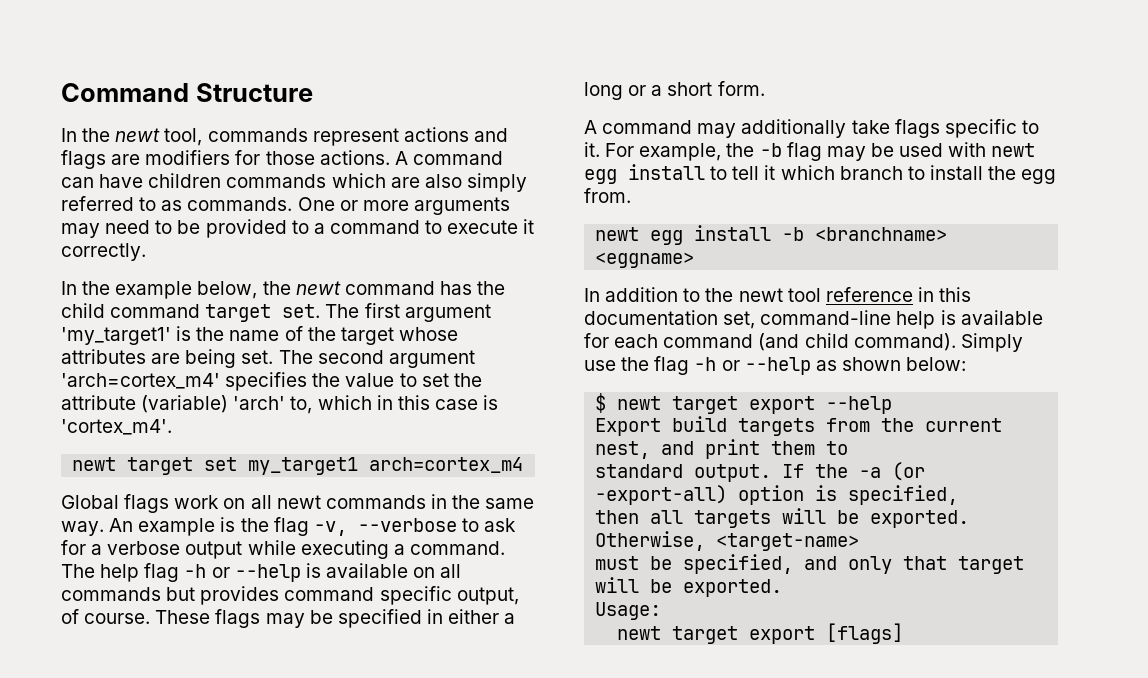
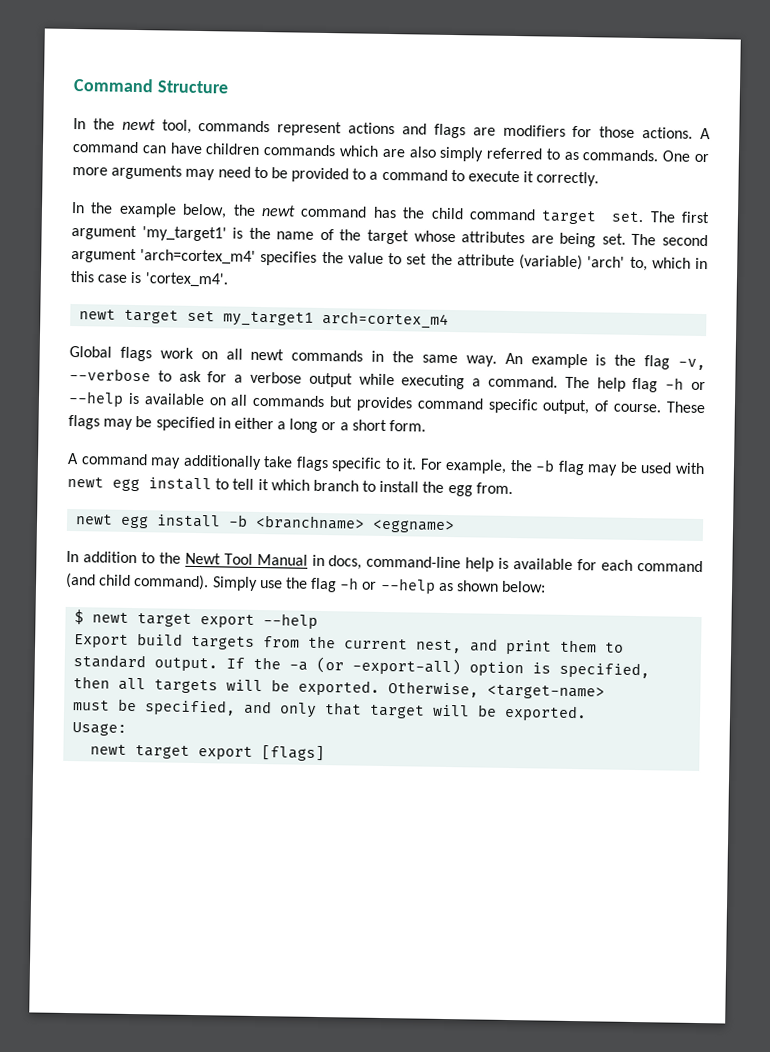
[738,287,972,302] [584,310,756,329] newt tool reference in this documentation set, -> [184,552,363,570] Newt Tool Manual in docs,

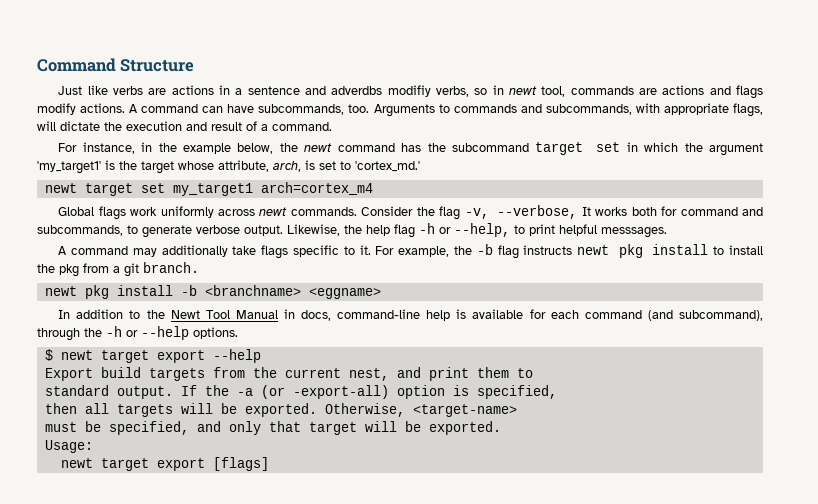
[73,118,115,130] In the -> [58,85,504,97] Just like verbs are actions in a sentence and adverdbs modifiy verbs, so in
[277,121,343,137] represent -> [638,88,657,95] are
[472,124,636,138] are modifiers for those -> [37,103,76,115] modify
[205,143,709,163] [72,164,600,187] [71,201,85,214] children commands which are also simply referred to as commands. One or more arguments may need to be provided to a command to execute it correctly. // In -> [258,103,764,117] [37,121,332,131] [58,142,153,154] subcommands, too. Arguments to commands and subcommands, with appropriate flags, will dictate the execution and result of a command. // For instance, in
[430,207,710,225] [71,224,708,248] [71,247,709,272] [70,270,228,288] child command target set. The first argument 'my_target1' is the name of the target whose attributes are being set. The second argument 'arch=cortex_m4' specifies the value to set the attribute (variable) 'arch' to, which in this case is 'cortex_m4'. -> [451,142,763,156] [37,160,420,174] subcommand target set in which the argument 'my_target1' is the target whose attribute, arch, is set to 'cortex_md.'
[200,348,706,371] [69,367,706,393] [68,390,706,415] [68,414,427,433] on all newt commands in the same way. An example is the flag -v, --verbose to ask for a verbose output while executing a command. The help flag -h or --help is available on all commands but provides command specific output, of course. These flags may be specified in either a long or a short form. -> [160,205,763,220] [37,223,667,238] uniformly across newt commands. Consider the flag -v, --verbose, It works both for command and subcommands, to generate verbose output. Likewise, the help flag -h or --help, to print helpful messsages.
[587,461,705,476] [67,476,513,497] [75,514,150,529] may be used with newt egg install to tell it which branch to install the egg from. // newt egg -> [523,244,764,258] [37,262,199,277] [44,285,109,299] instructs newt pkg install to install the pkg from a git branch. // newt pkg
[99,574,547,594] child command). Simply use the flag -h or --help as shown below: -> [678,310,763,321] [37,326,238,341] subcommand), through the -h or --help options.

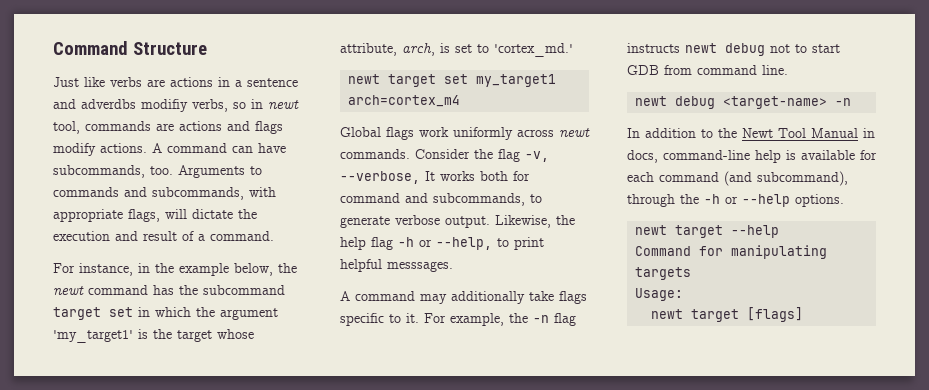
[476,244,493,255] -b -> [533,315,549,323] -n
[618,244,764,258] [37,262,199,277] [44,285,381,299] pkg install to install the pkg from a git branch. // newt pkg install -b <branchname> <eggname> -> [725,43,840,56] [627,65,788,75] [635,96,852,109] debug not to start GDB from command line. // newt debug <target-name> -n
[44,349,205,363] $ newt target export -> [635,225,724,238] newt target
[44,367,533,381] [44,385,557,399] [44,403,517,417] [44,421,501,435] Export build targets from the current nest, and print them to // standard output. If the -a (or -export-all) option is specified, // then all targets will be exported. Otherwise, <target-name> // must be specified, and only that target will be exported. -> [635,245,828,259] [635,267,692,280] Command for manipulating targets
[156,458,205,471] export -> (740, 315) none

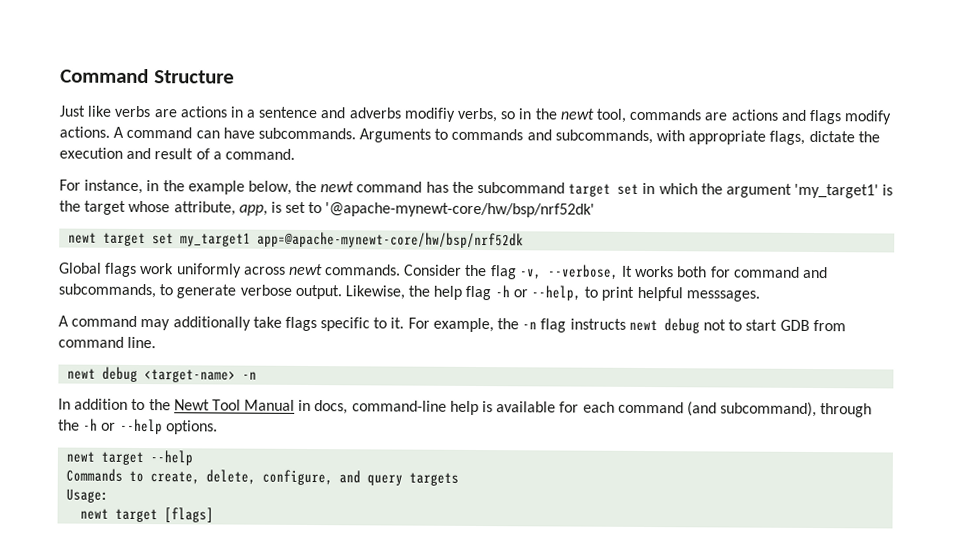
[81,99,136,109] adverdbs -> [348,107,401,119] adverbs
(263, 104) none -> [534,108,557,120] the
[53,165,173,178] subcommands, too. -> [257,127,356,140] subcommands.
[165,209,187,219] will -> (806, 137) none
[402,43,435,56] arch, -> [238,204,268,216] app,
[494,43,573,57] 'cortex_md.' -> [325,202,596,218] '@apache-mynewt-core/hw/bsp/nrf52dk'
[348,95,461,107] arch=cortex_m4 -> [257,231,525,249] app=@apache-mynewt-core/hw/bsp/nrf52dk
[635,245,828,259] Command for manipulating -> [66,468,404,486] Commands to create, delete, configure, and query

